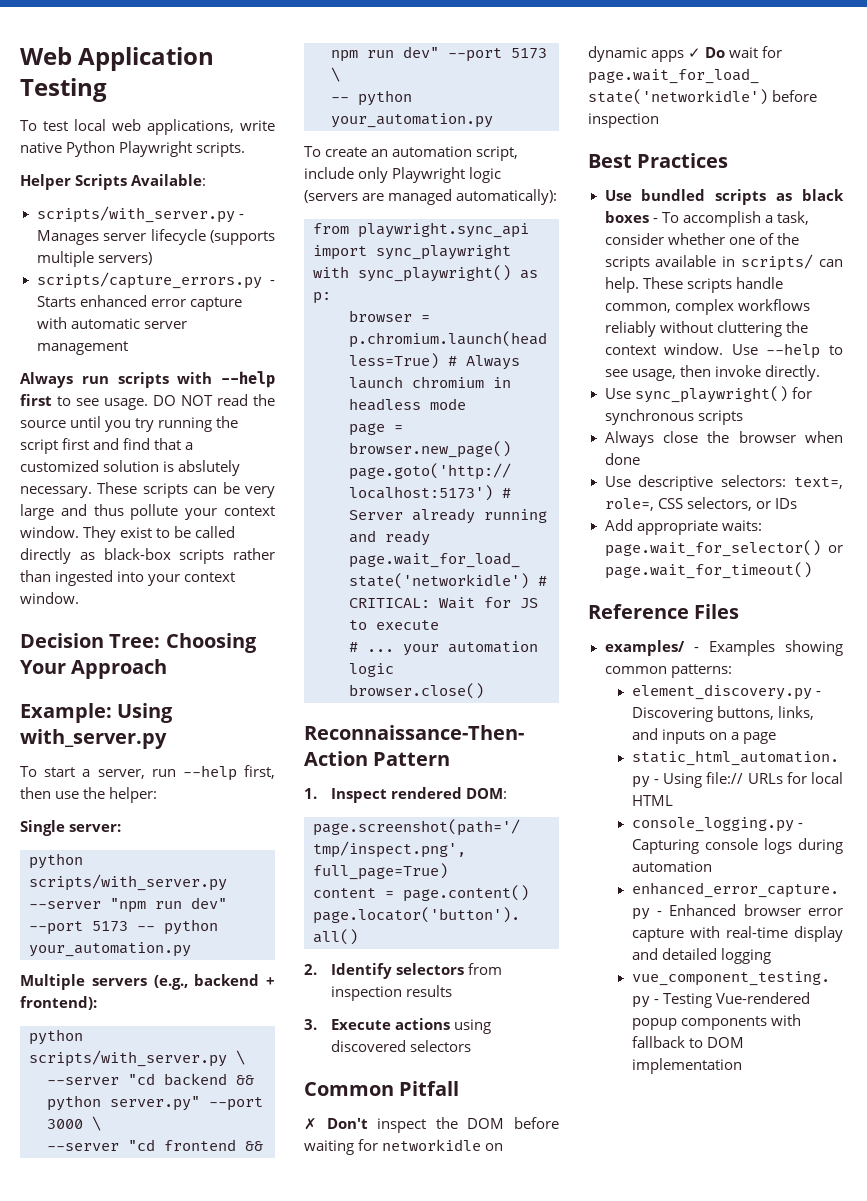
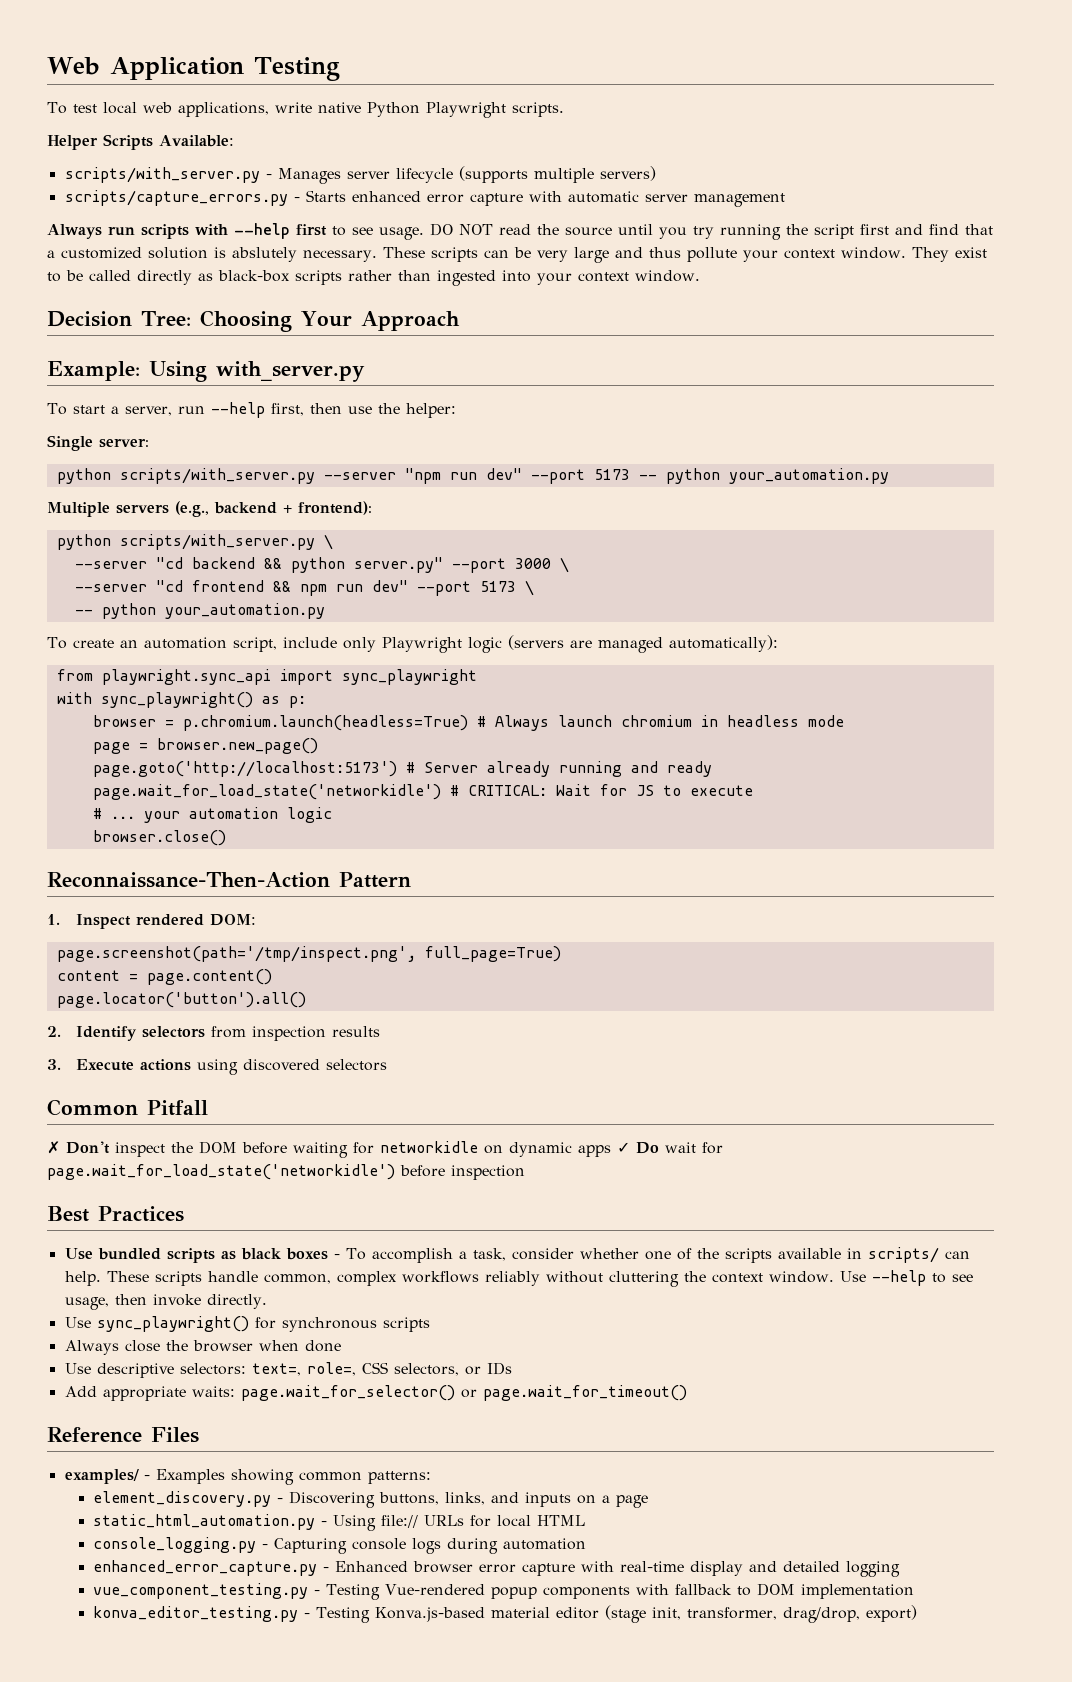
(742, 1066) none -> [93,1605,918,1623] // konva_editor_testing.py - Testing Konva.js-based material editor (stage init, transformer, drag/drop, export)

